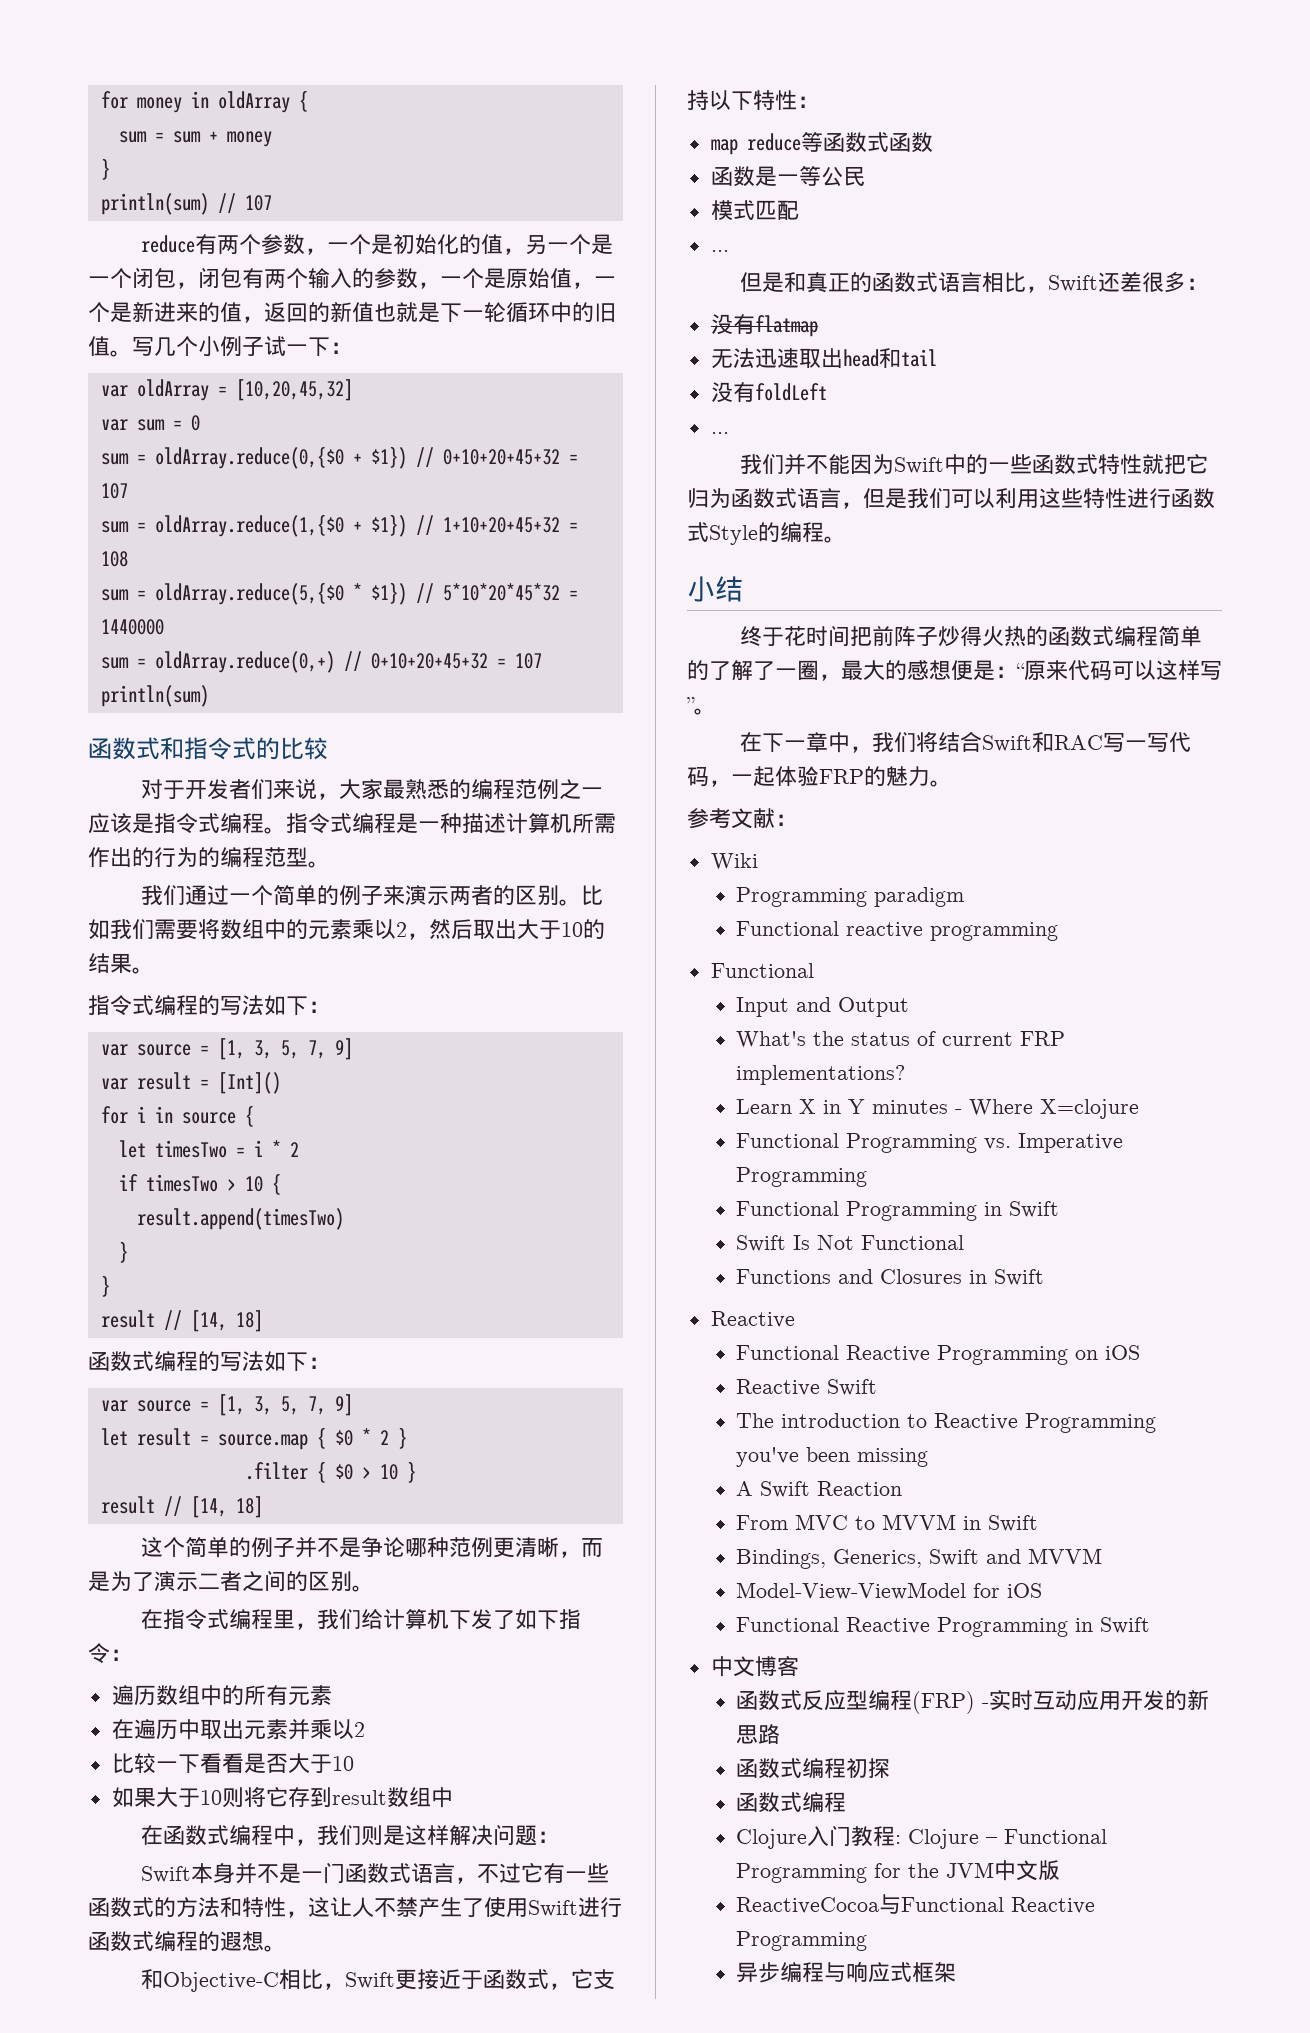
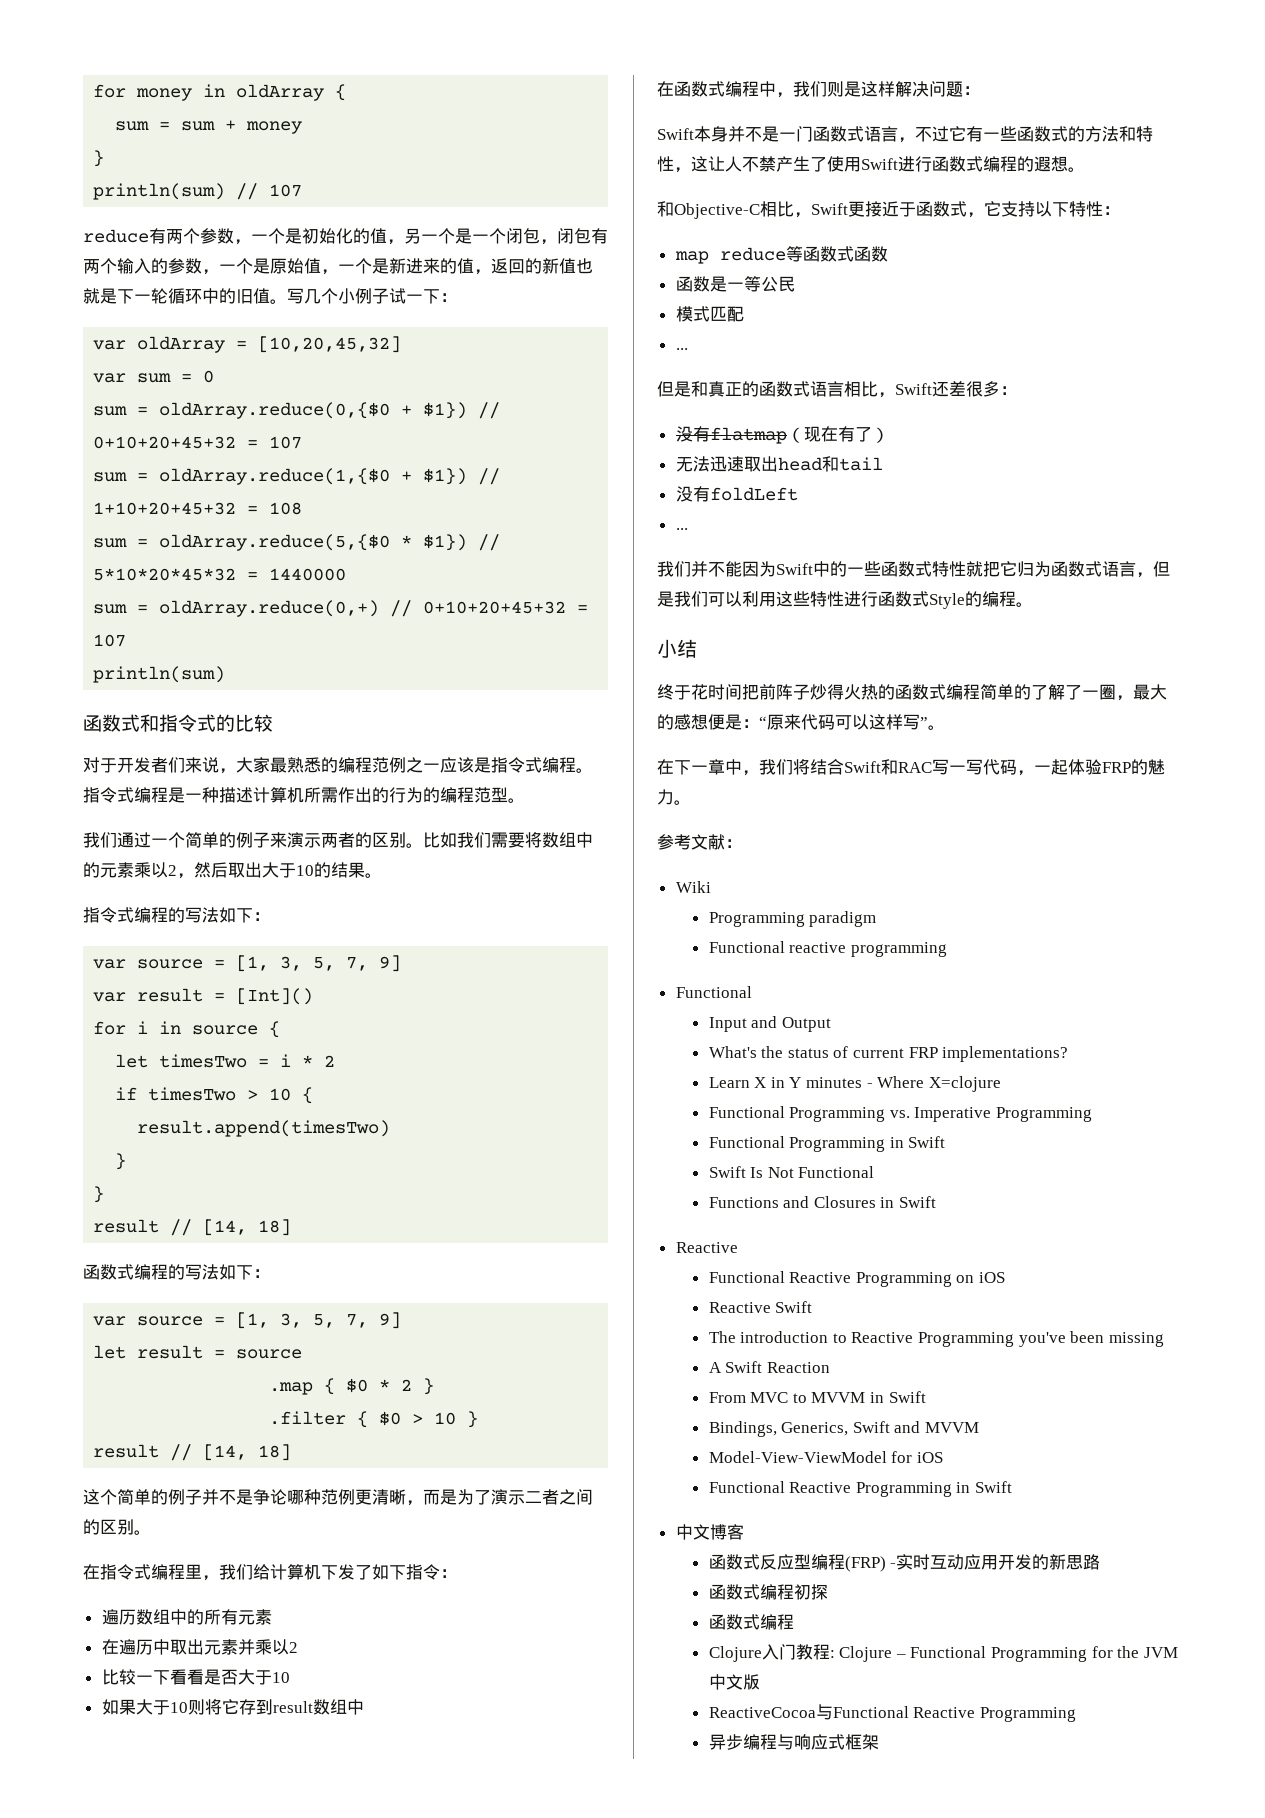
[217,1434,308,1450] source.map -> [236,1349,303,1359] [269,1382,314,1395] source // .map
(818, 326) none -> [786,426,889,443] （现在有了）

